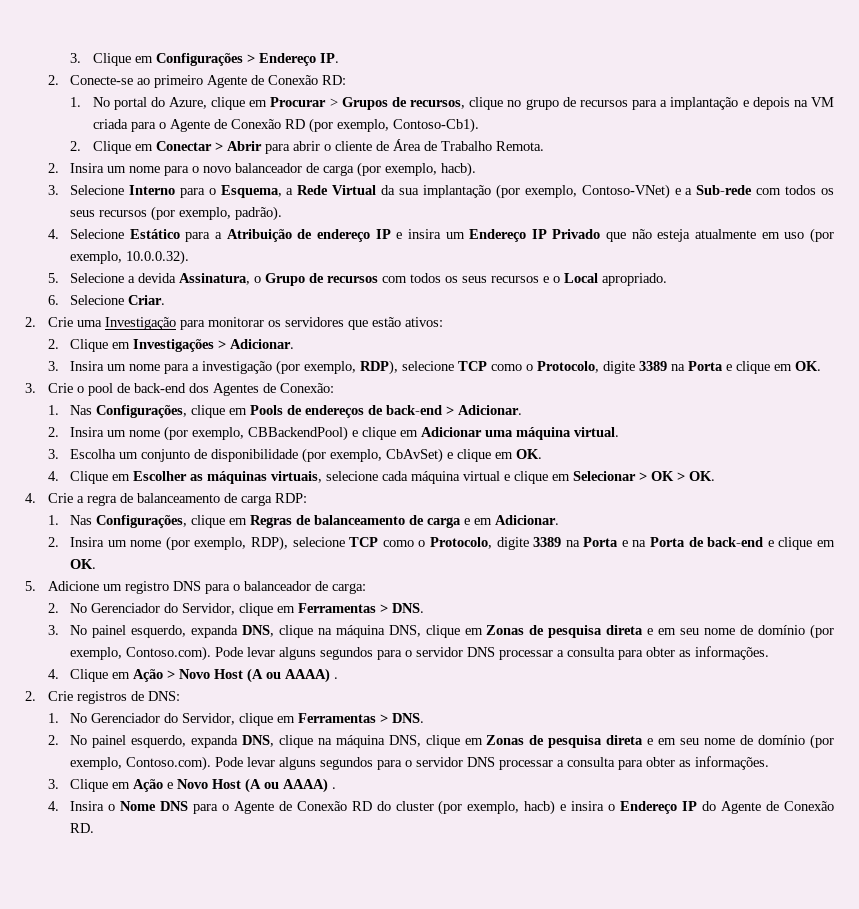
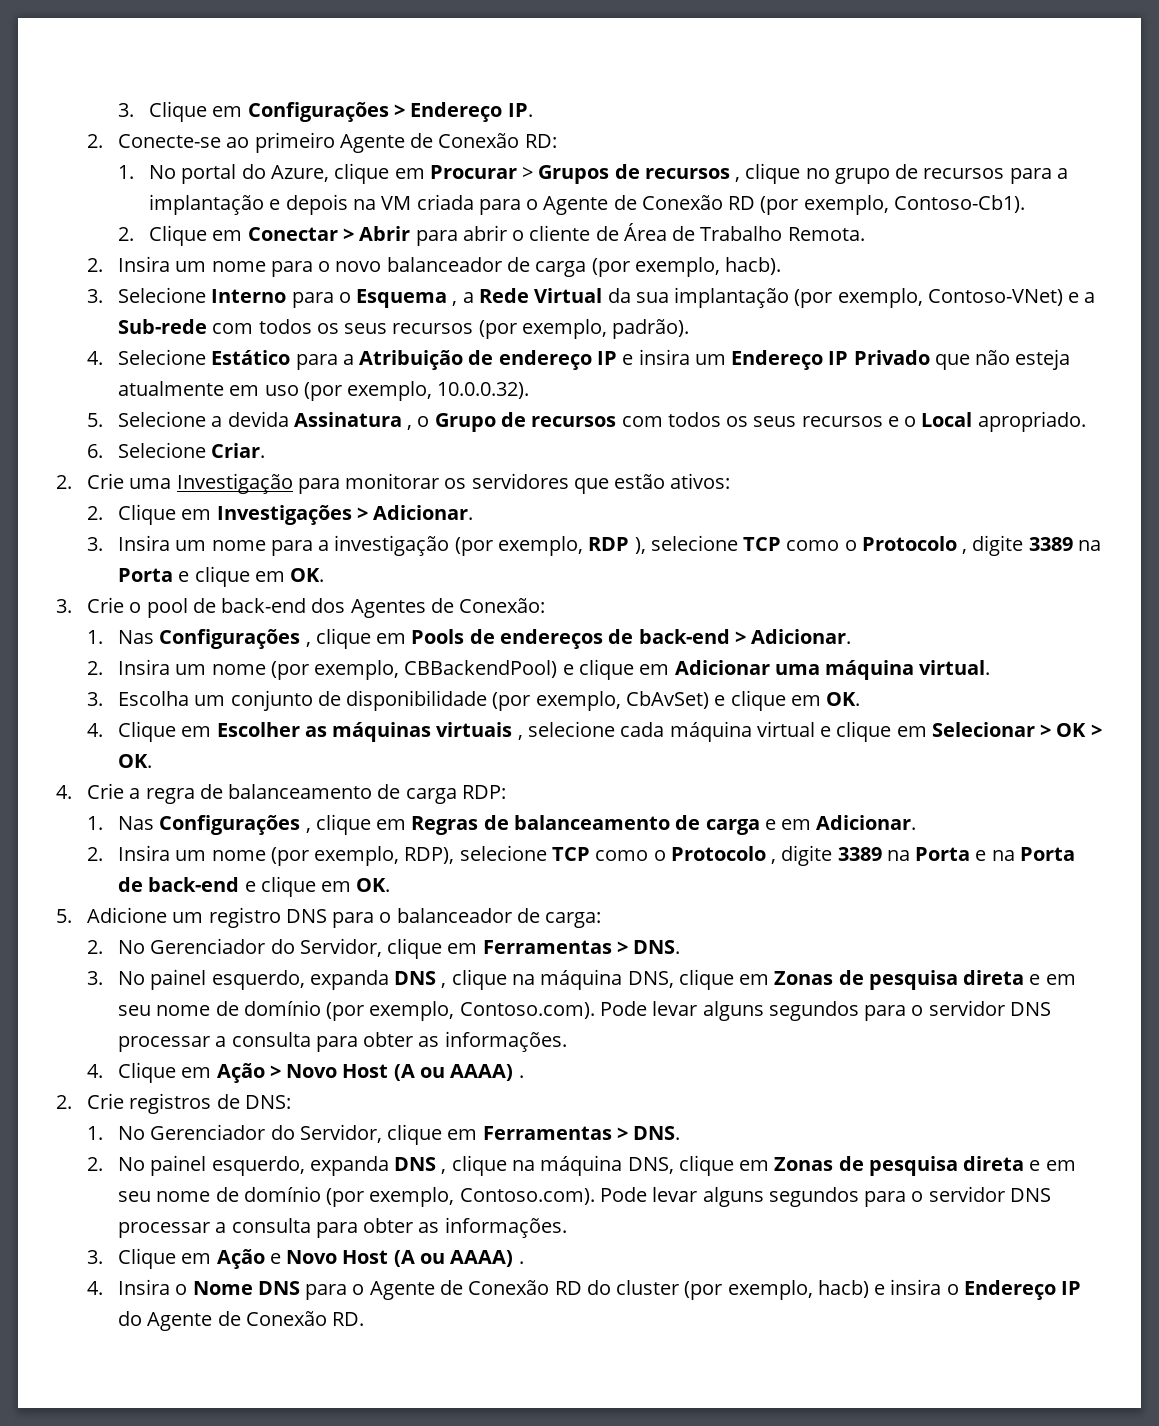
[410,100,466,109] recursos, -> [644,168,741,182] recursos ,
[220,185,282,198] Esquema, -> [356,289,458,308] Esquema ,
[179,273,251,285] Assinatura, -> [293,412,413,430] Assinatura ,
[360,360,600,375] RDP), selecione TCP como o Protocolo, -> [588,535,968,554] RDP ), selecione TCP como o Protocolo ,
[96,405,188,418] Configurações, -> [159,629,311,649] Configurações ,
[271,471,323,483] virtuais, -> [436,722,523,740] virtuais ,
[96,515,188,528] Configurações, -> [159,815,311,835] Configurações ,
[429,537,492,549] Protocolo, -> [670,846,777,864] Protocolo ,
[241,625,274,637] DNS, -> [394,971,447,988] DNS ,
[241,735,274,747] DNS, -> [394,1157,447,1174] DNS ,

